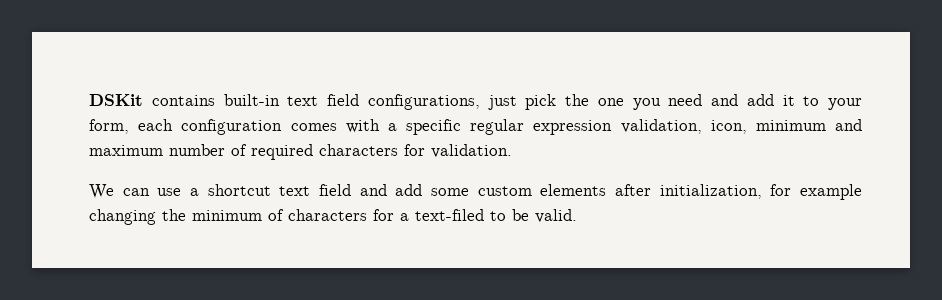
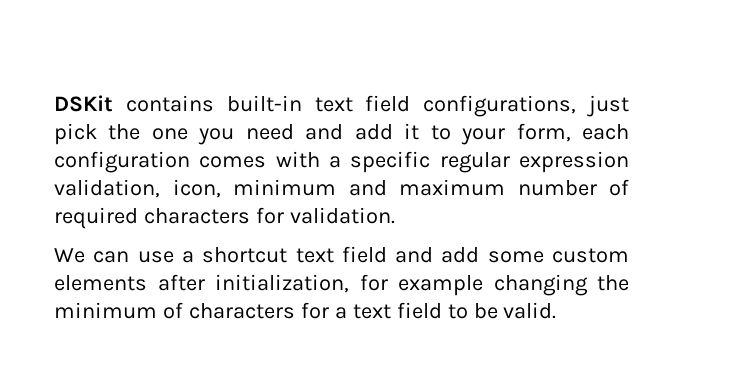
[415,209,484,221] text-filed -> [352,302,442,319] text field

